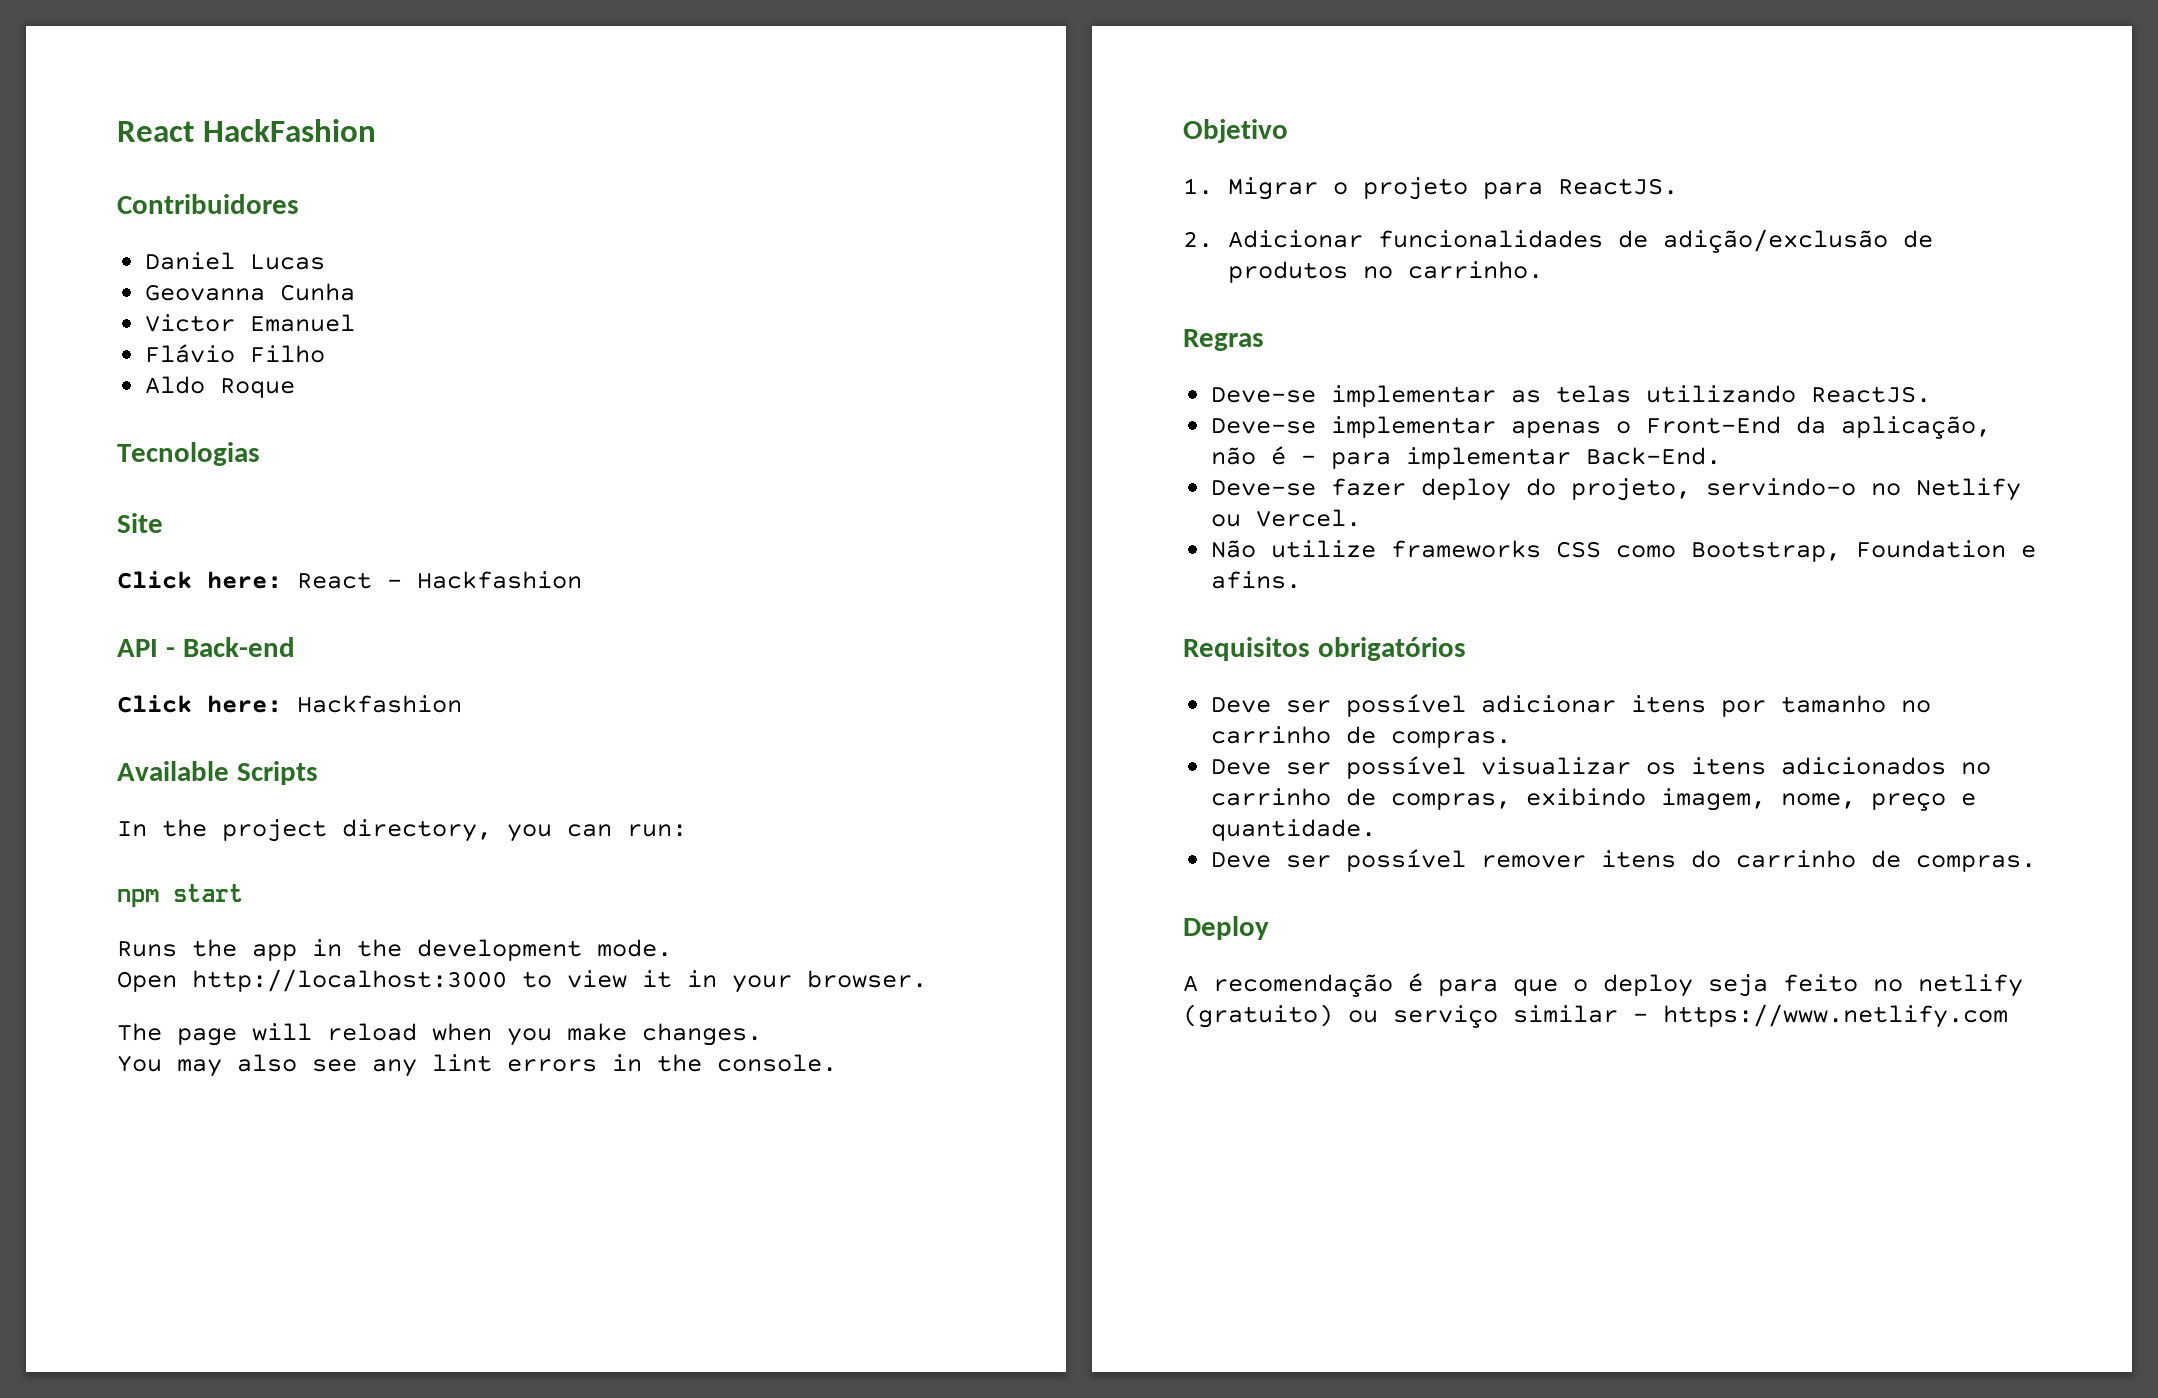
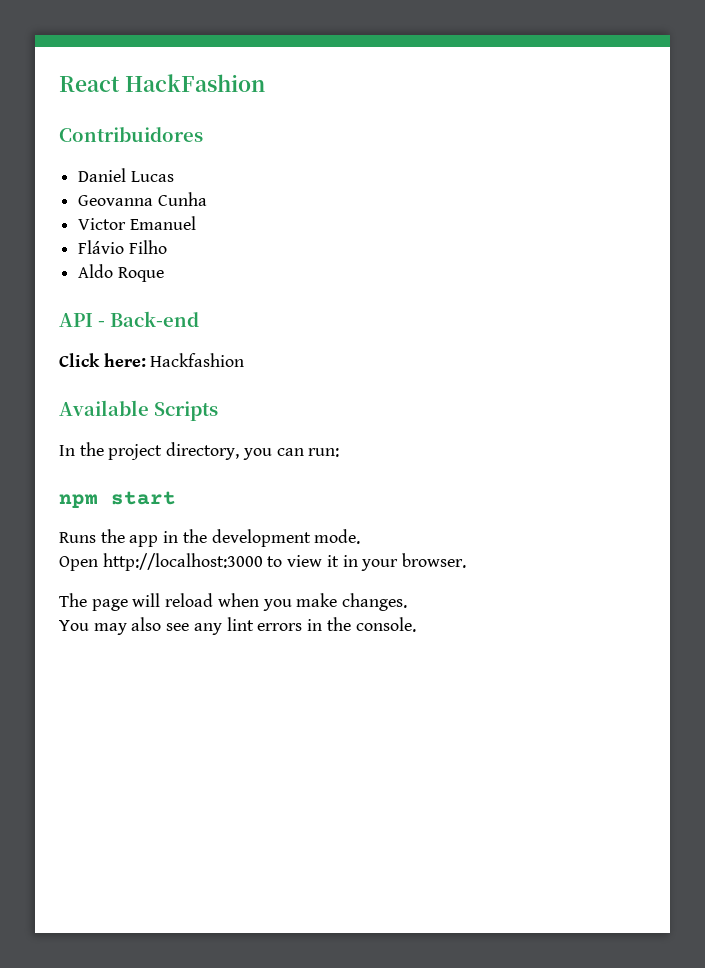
[117,442,260,466] [117,513,163,533] [117,571,582,589] // Tecnologias // Site // Click here: React - Hackfashion -> (164, 274) none
[1183,119,1288,143] [1183,177,1679,200] [1183,229,1934,253] [1228,261,1544,283] [1183,329,1264,351] [1211,385,1932,407] [1211,416,1992,439] [1211,446,1722,469] [1211,478,2022,501] [1211,509,1362,527] [1211,540,2037,562] [1211,571,1302,589] [1183,637,1466,661] [1211,694,1932,717] [1211,726,1512,748] [1211,756,1992,779] [1211,788,1977,811] [1211,819,1377,841] [1211,849,2037,872] [1183,916,1269,940] [1183,973,2023,997] [1183,1004,2008,1028] // Objetivo // 1. Migrar o projeto para ReactJS. // 2. Adicionar funcionalidades de adição/exclusão de produtos no carrinho. // Regras // Deve-se implementar as telas utilizando ReactJS. // Deve-se implementar apenas o Front-End da aplicação, não é - para implementar Back-End. // Deve-se fazer deploy do projeto, servindo-o no Netlify ou Vercel. // Não utilize frameworks CSS como Bootstrap, Foundation e afins. // Requisitos obrigatórios // Deve ser possível adicionar itens por tamanho no carrinho de compras. // Deve ser possível visualizar os itens adicionados no carrinho de compras, exibindo imagem, nome, preço e quantidade. // Deve ser possível remover itens do carrinho de compras. // Deploy // A recomendação é para que o deploy seja feito no netlify (gratuito) ou serviço similar - https://www.netlify.com -> (416, 624) none

